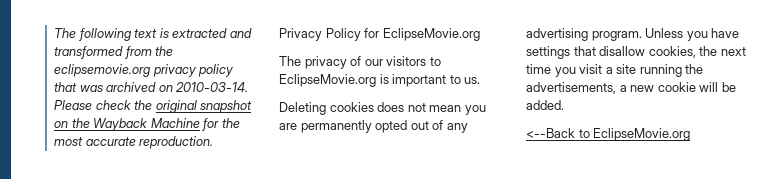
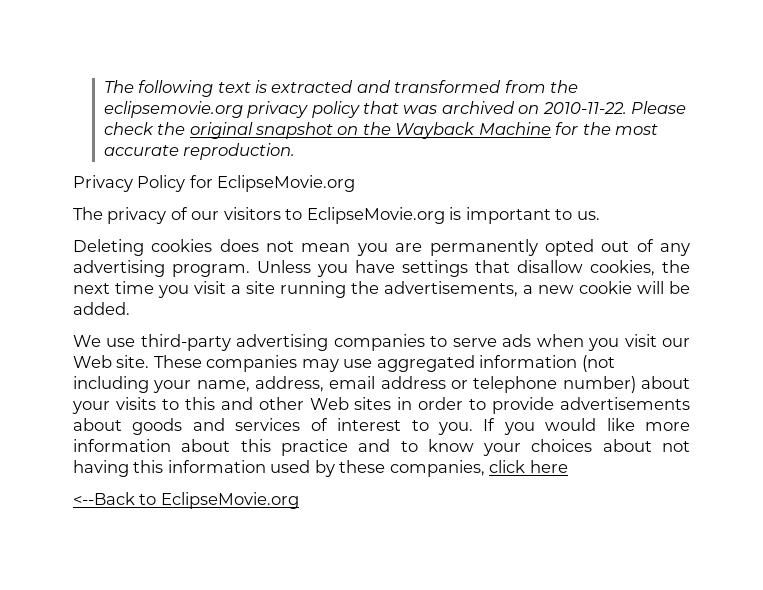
[175,82,249,92] 2010-03-14. -> [542,102,627,114] 2010-11-22.
(564, 105) none -> [73,334,690,351] [73,355,615,372] [73,376,690,393] [72,397,690,414] [73,418,690,435] [73,439,690,456] [73,460,568,477] // We use third-party advertising companies to serve ads when you visit our Web site. These companies may use aggregated information (not including your name, address, email address or telephone number) about your visits to this and other Web sites in order to provide advertisements about goods and services of interest to you. If you would like more information about this practice and to know your choices about not having this information used by these companies, click here

